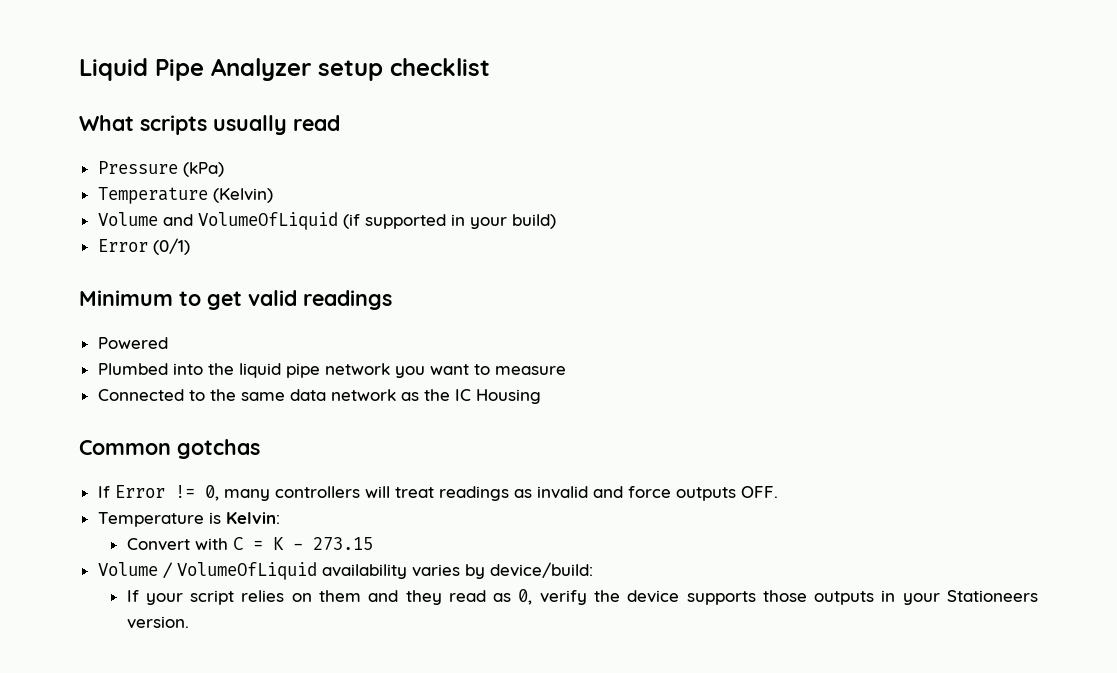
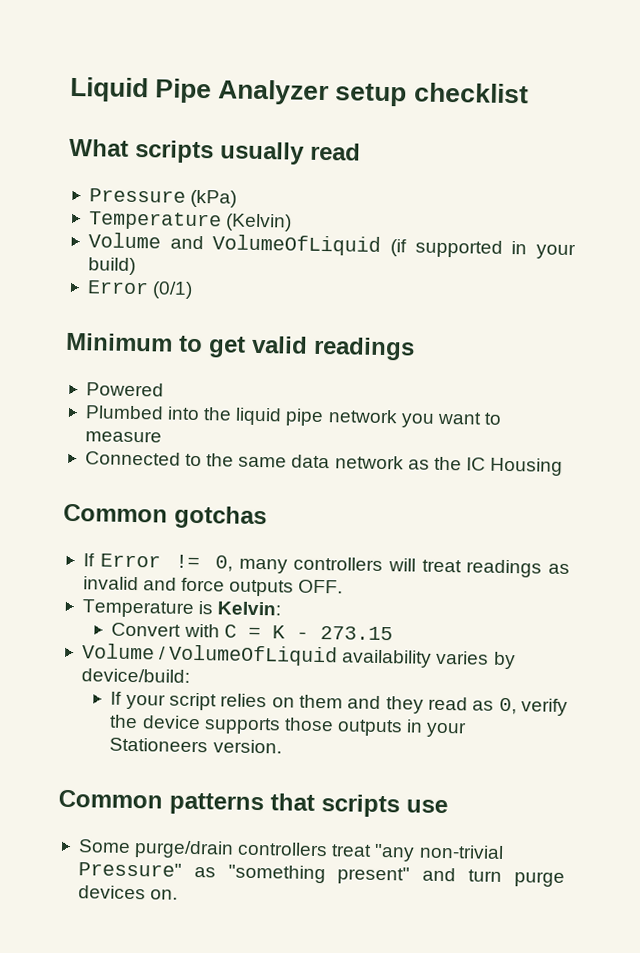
(189, 622) none -> [58,789,448,818] [77,839,504,862] [77,862,566,887] [77,885,179,900] // Common patterns that scripts use // Some purge/drain controllers treat "any non-trivial Pressure" as "something present" and turn purge devices on.

